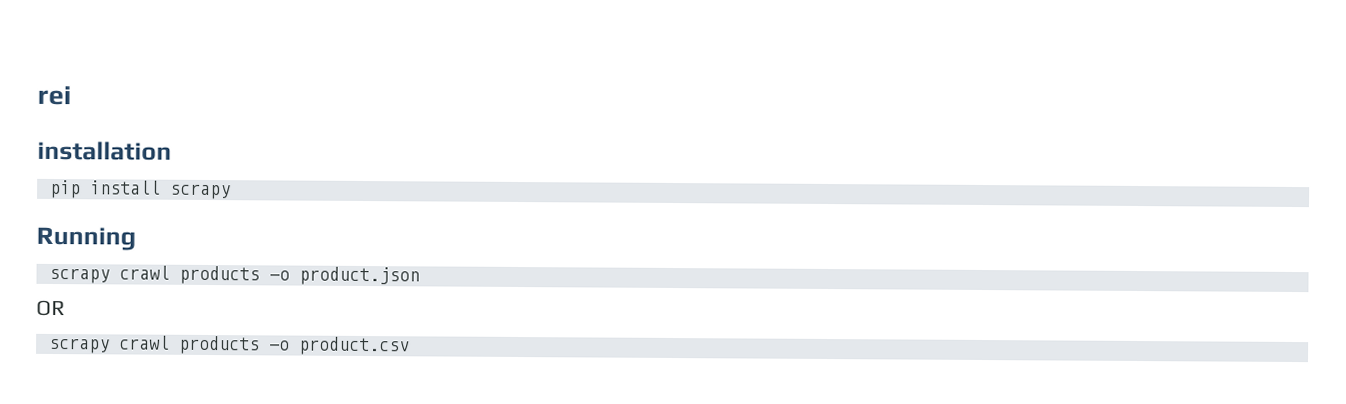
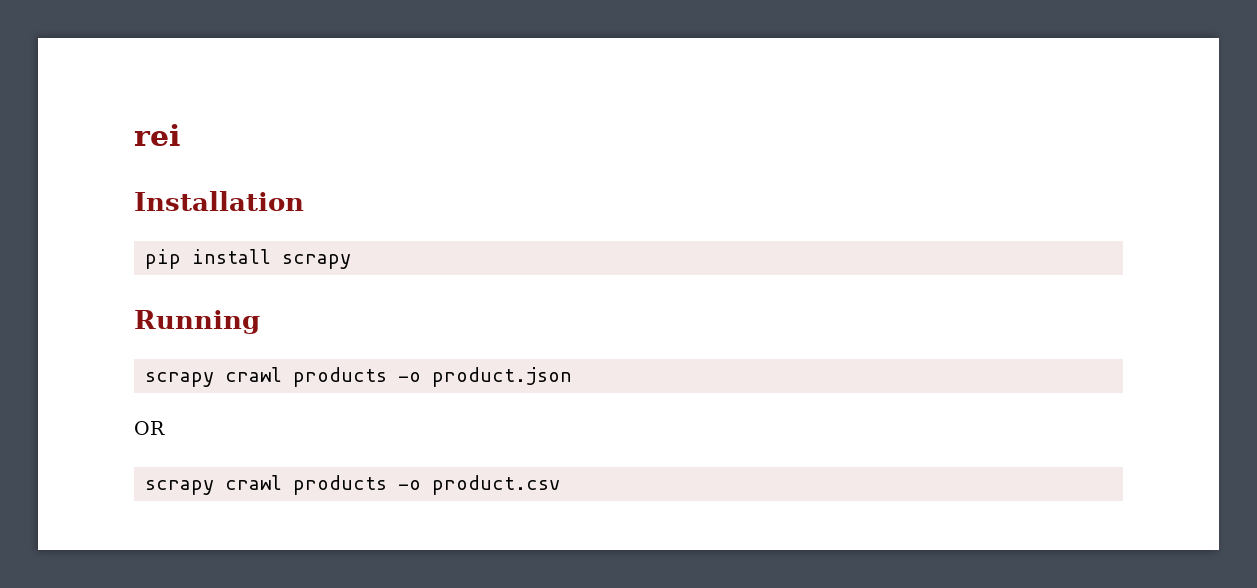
[37,140,172,161] installation -> [134,191,304,211] Installation

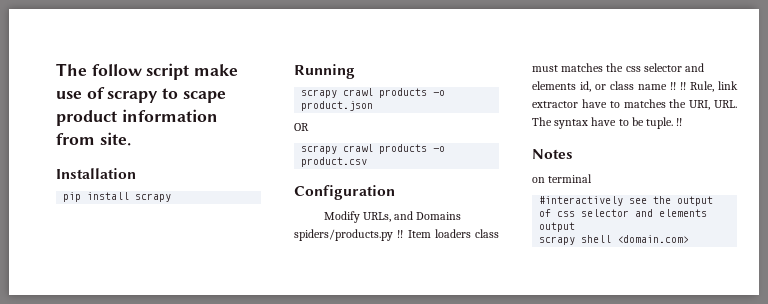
[134,124,180,146] rei -> [56,63,239,80] [56,87,226,103] [56,109,218,126] [56,132,131,146] The follow script make use of scrapy to scape product information from site.
(561, 485) none -> [294,185,395,200] [323,211,462,223] [294,229,499,241] [532,63,705,72] [532,81,738,92] [532,99,737,110] [532,117,683,129] [532,149,573,159] [532,174,593,183] [539,196,714,206] [539,209,708,217] [539,222,576,232] [539,235,690,245] // Configuration // Modify URLs, and Domains spiders/products.py !! Item loaders class must matches the css selector and elements id, or class name !! !! Rule, link extractor have to matches the URI, URL. The syntax have to be tuple. !! // Notes // on terminal // #interactively see the output of css selector and elements output // scrapy shell <domain.com>

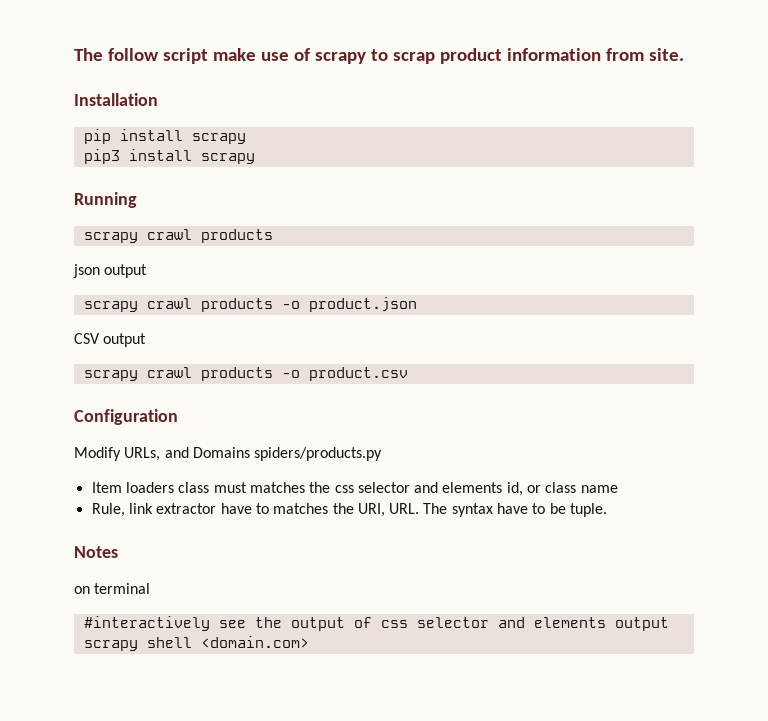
[182,91,226,103] scape -> [392,52,435,64] scrap
(172, 197) none -> [83,149,255,164] // pip3 install scrapy
(428, 93) none -> [73,264,148,278] [83,298,273,312] // json output // scrapy crawl products
[294,123,309,131] OR -> [74,333,147,347] CSV output
[397,230,404,238] !! -> (383, 454) //
[670,82,686,90] !! !! -> (618, 489) //
[676,118,683,126] !! -> (608, 510) none

